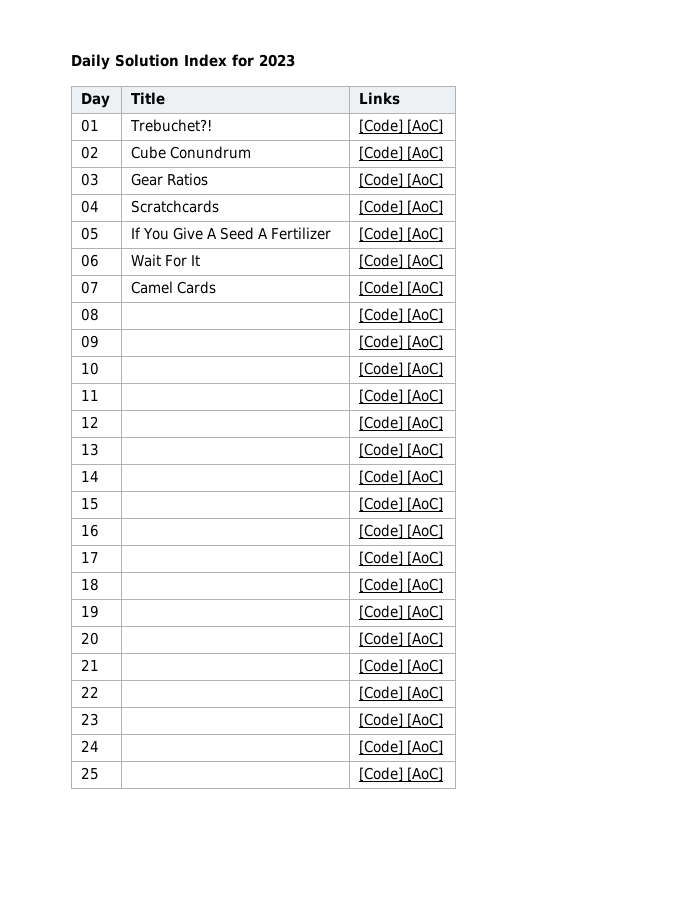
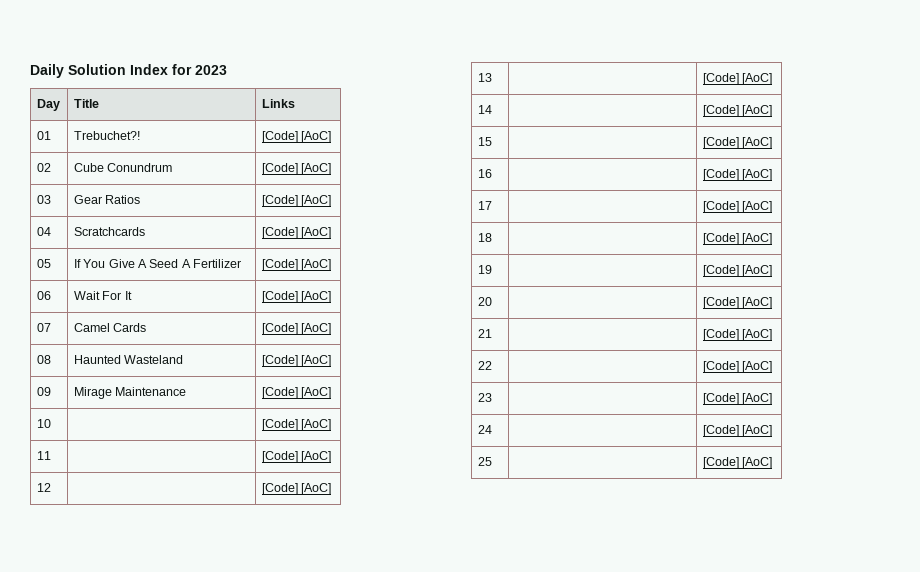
(100, 314) none -> [73,355,184,364] Haunted Wasteland
(100, 341) none -> [73,387,187,399] Mirage Maintenance

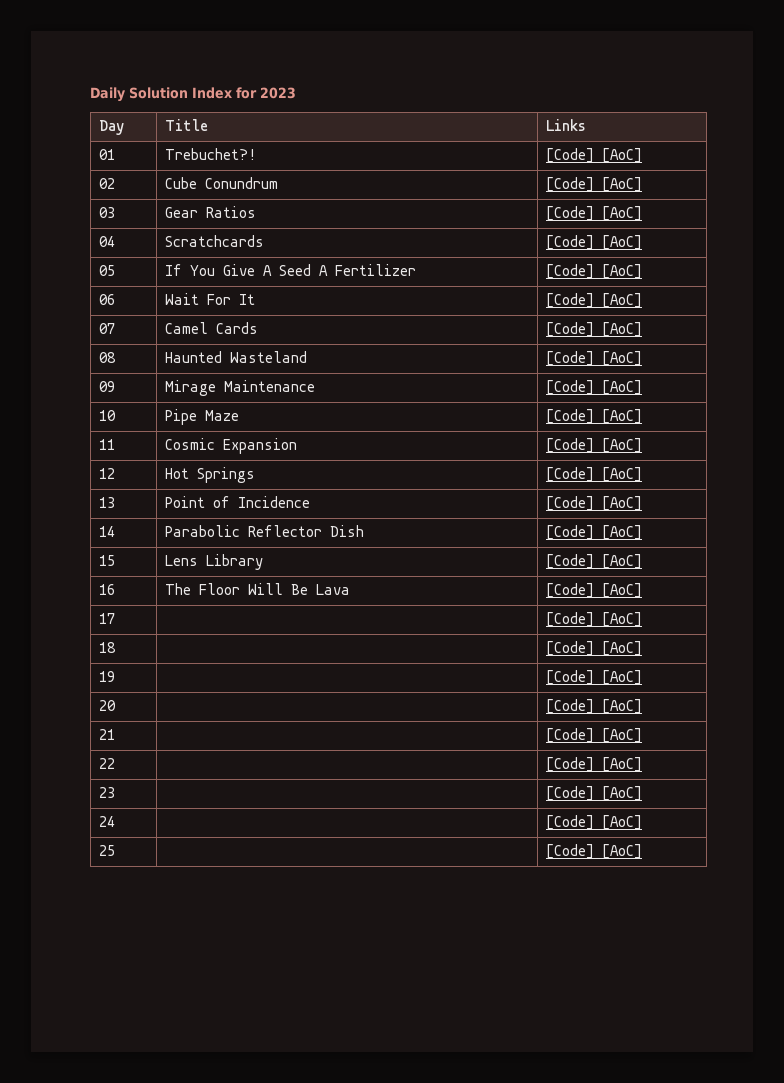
(51, 423) none -> [165,409,240,425] Pipe Maze
(51, 455) none -> [165,438,298,454] Cosmic Expansion
(51, 487) none -> [165,467,256,483] Hot Springs
(492, 77) none -> [165,496,311,508] Point of Incidence
(492, 109) none -> [165,525,365,537] Parabolic Reflector Dish
(492, 141) none -> [165,554,264,570] Lens Library
(492, 173) none -> [165,583,351,595] The Floor Will Be Lava

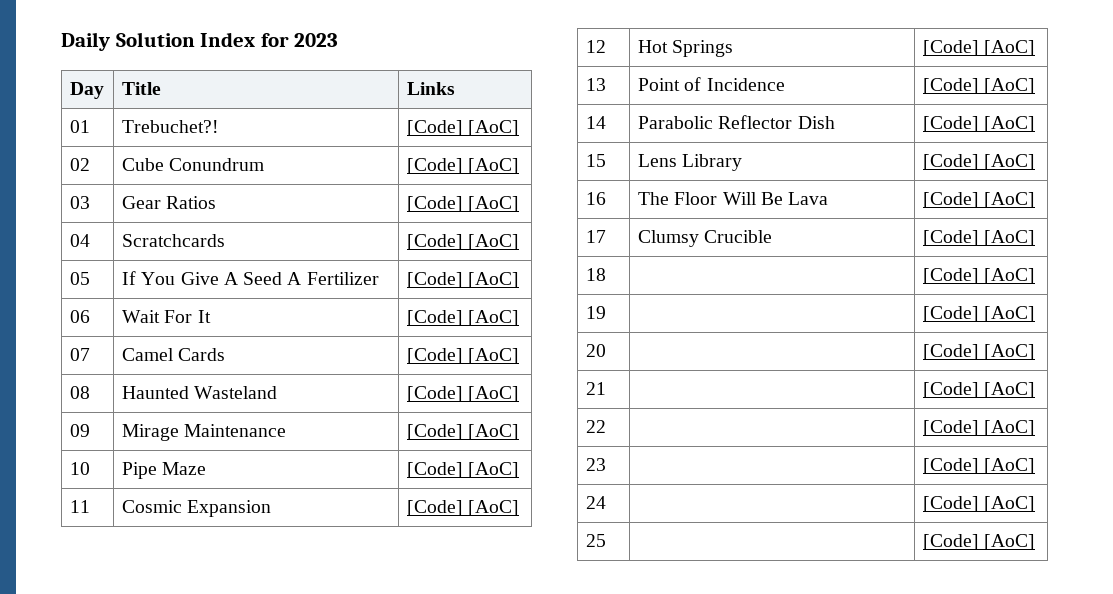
(116, 618) none -> [637,230,773,247] Clumsy Crucible

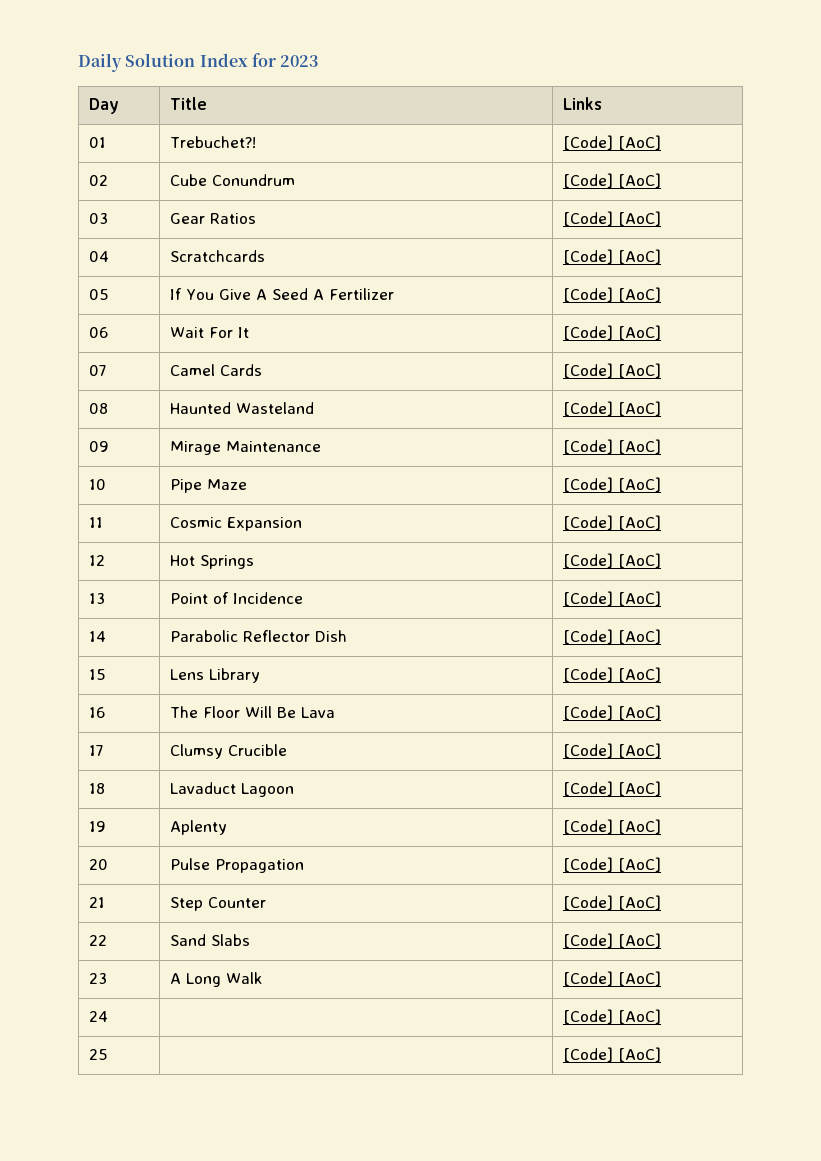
(606, 274) none -> [169,782,294,797] Lavaduct Lagoon
(606, 312) none -> [169,820,227,835] Aplenty
(606, 350) none -> [169,858,304,873] Pulse Propagation
(606, 388) none -> [169,897,266,911] Step Counter
(606, 426) none -> [169,934,250,946] Sand Slabs
(606, 464) none -> [169,972,262,987] A Long Walk

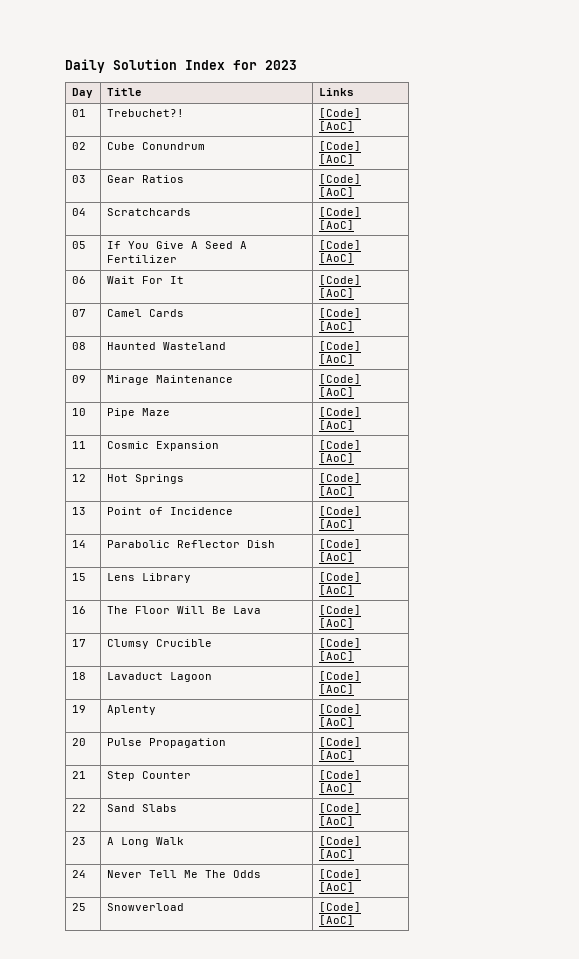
(108, 1016) none -> [106,870,261,878] Never Tell Me The Odds
(108, 1054) none -> [106,903,184,911] Snowverload

